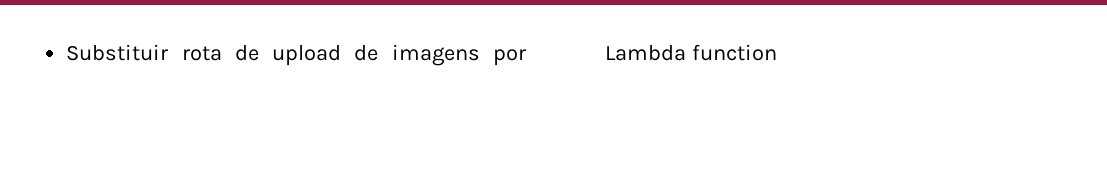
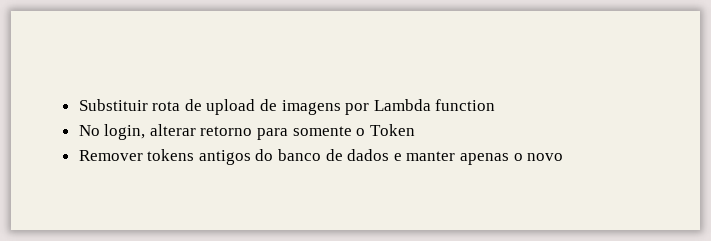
(778, 52) none -> [78,124,415,140] [78,149,564,165] // No login, alterar retorno para somente o Token // Remover tokens antigos do banco de dados e manter apenas o novo

